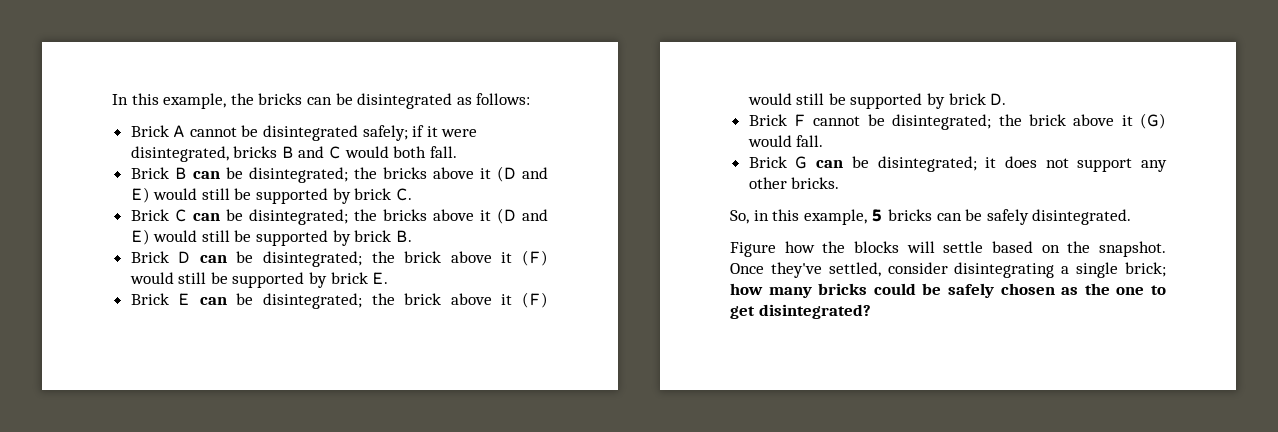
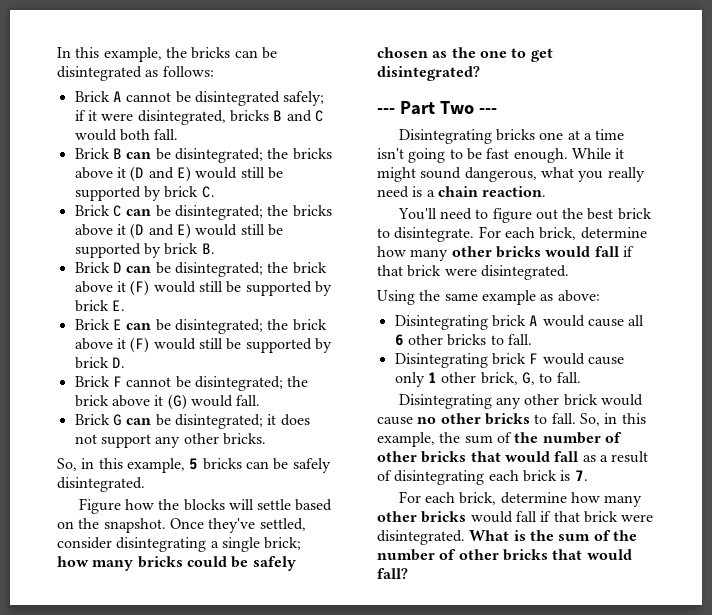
(871, 311) none -> [377,101,497,115] [398,129,625,144] [377,148,625,163] [377,167,645,182] [377,186,547,198] [397,208,652,223] [377,226,647,242] [377,246,634,261] [377,265,569,280] [377,290,600,305] [394,315,645,330] [394,334,532,346] [394,353,624,368] [394,372,581,387] [398,394,643,409] [377,413,646,426] [377,432,622,447] [377,451,649,463] [377,470,588,485] [398,491,643,507] [377,511,654,523] [377,530,637,545] [377,549,632,561] [377,568,408,579] // --- Part Two --- // Disintegrating bricks one at a time isn't going to be fast enough. While it might sound dangerous, what you really need is a chain reaction. // You'll need to figure out the best brick to disintegrate. For each brick, determine how many other bricks would fall if that brick were disintegrated. // Using the same example as above: // Disintegrating brick A would cause all 6 other bricks to fall. // Disintegrating brick F would cause only 1 other brick, G, to fall. // Disintegrating any other brick would cause no other bricks to fall. So, in this example, the sum of the number of other bricks that would fall as a result of disintegrating each brick is 7. // For each brick, determine how many other bricks would fall if that brick were disintegrated. What is the sum of the number of other bricks that would fall?

